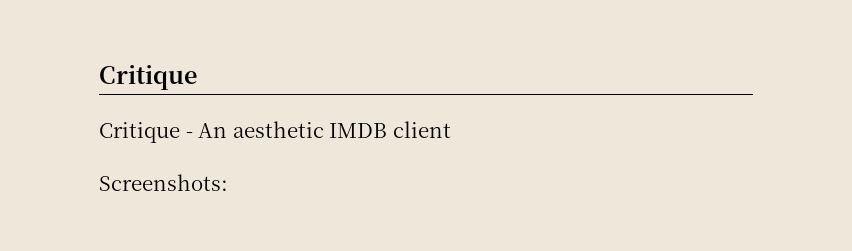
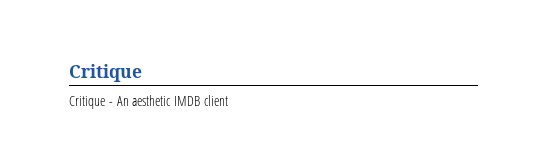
[99,174,228,191] // Screenshots: -> (228, 100) none

